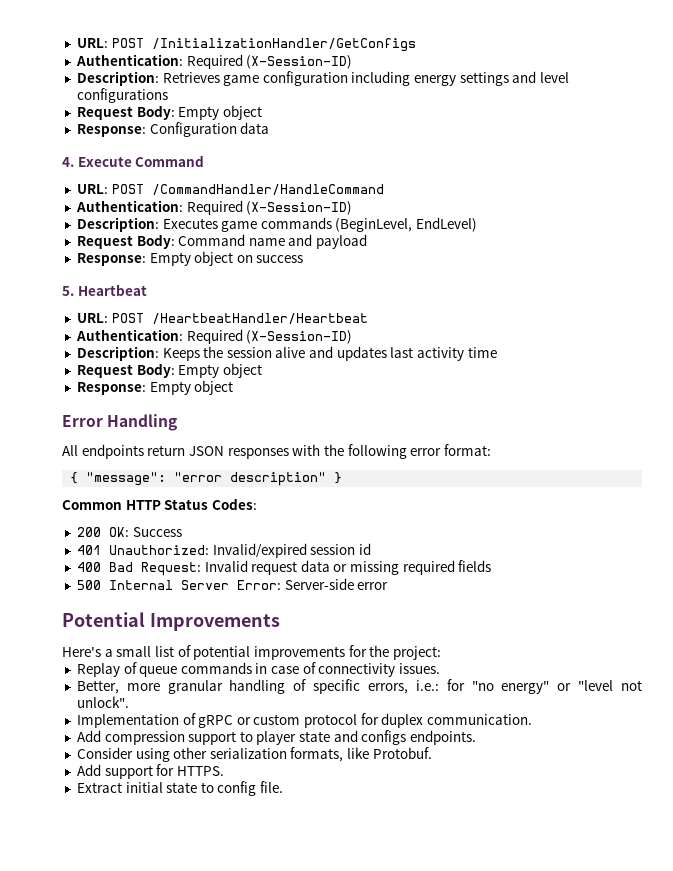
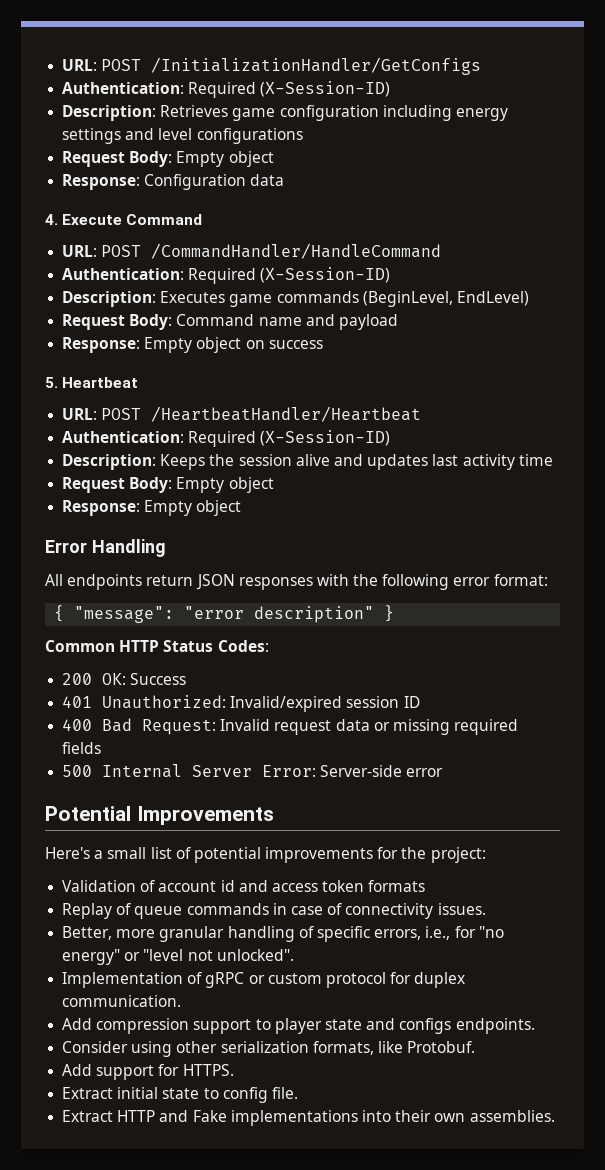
[358,543,371,555] id -> [403,696,420,708] ID
(441, 653) none -> [62,880,426,892] // Validation of account id and access token formats
[415,680,439,691] i.e.: -> [425,926,451,940] i.e.,
[76,696,129,708] unlock". -> [216,949,294,961] unlocked".
(284, 787) none -> [62,1110,555,1126] // Extract HTTP and Fake implementations into their own assemblies.

